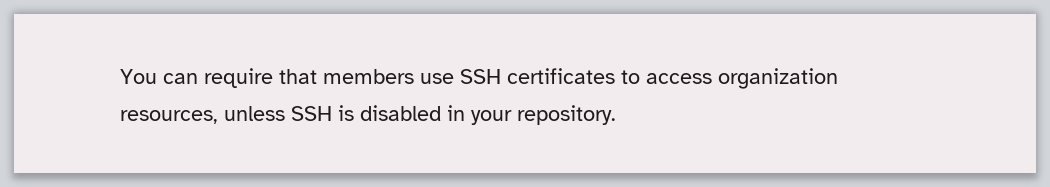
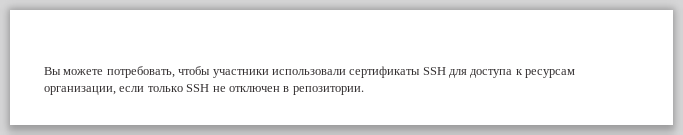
[120,68,838,89] [120,105,616,125] You can require that members use SSH certificates to access organization resources, unless SSH is disabled in your repository. -> [44,66,576,78] [44,84,364,95] Вы можете потребовать, чтобы участники использовали сертификаты SSH для доступа к ресурсам организации, если только SSH не отключен в репозитории.

